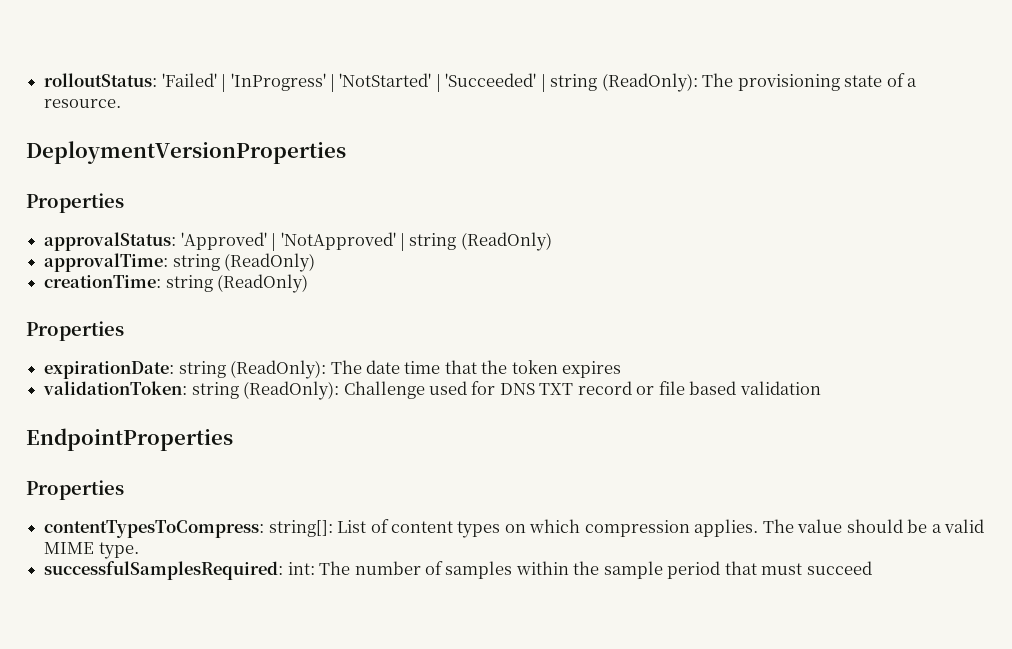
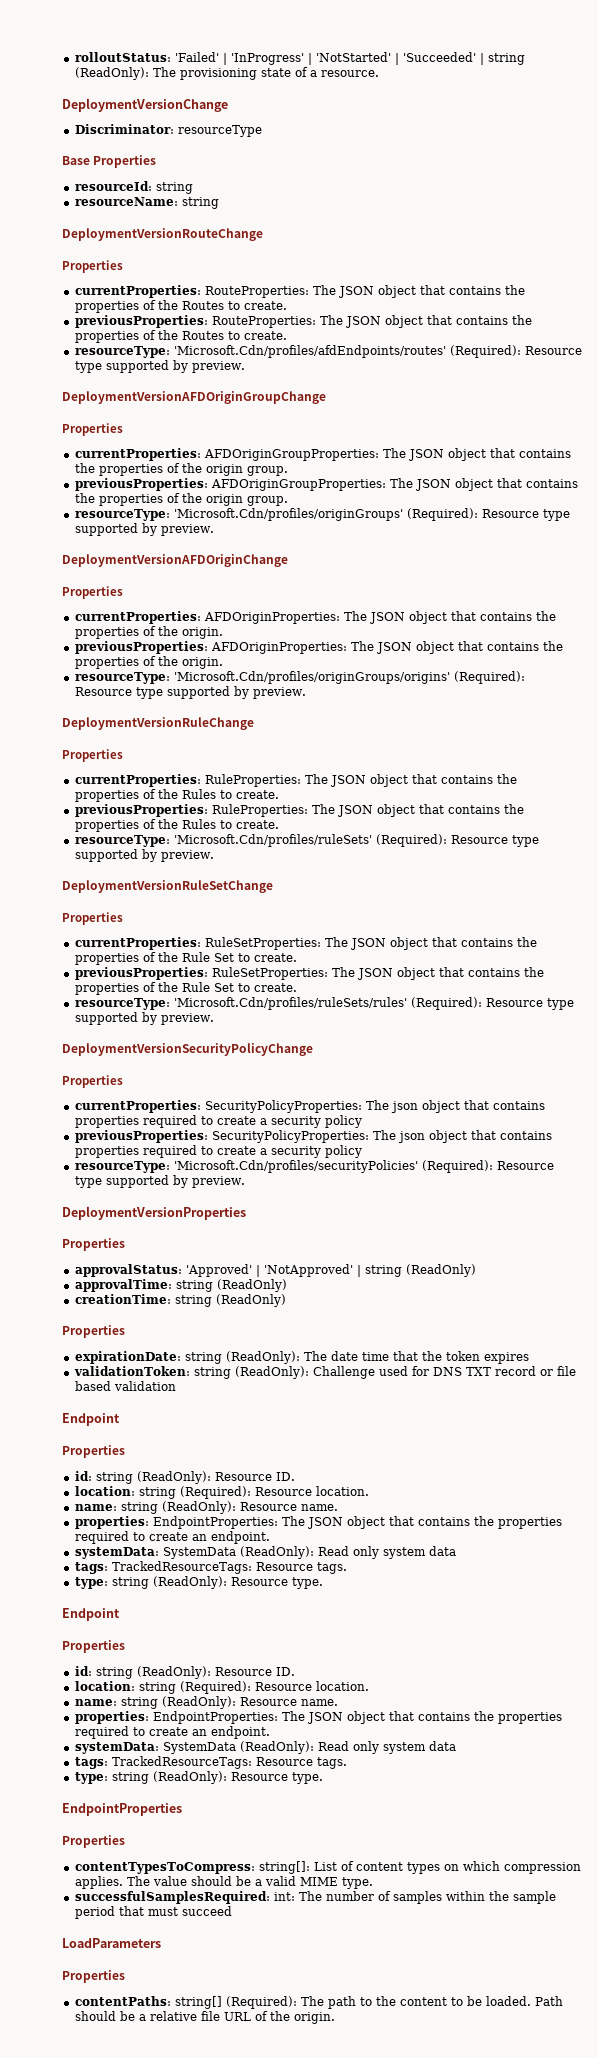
(122, 103) none -> [62,98,228,112] [74,124,262,137] [62,155,157,168] [74,181,193,194] [74,197,219,209] [62,228,263,241] [62,260,123,273] [74,285,525,298] [74,300,287,313] [74,315,532,328] [74,330,287,343] [74,345,582,358] [74,360,245,373] [62,391,326,404] [62,423,123,436] [74,448,571,461] [74,463,288,476] [74,478,578,491] [74,493,288,506] [74,508,570,521] [74,523,214,536] [62,554,288,567] [62,586,123,599] [74,611,556,624] [74,626,223,639] [74,641,563,654] [74,656,223,669] [74,671,525,684] [74,686,306,699] [62,717,254,730] [62,749,123,762] [74,774,517,787] [74,789,279,802] [74,804,524,817] [74,819,279,832] [74,834,539,847] [74,849,214,862] [62,880,273,893] [62,912,123,925] [74,937,537,950] [74,952,297,965] [74,967,544,980] [74,982,297,995] [74,997,574,1010] [74,1012,214,1025] [62,1043,313,1056] [62,1075,123,1088] [74,1100,545,1113] [74,1115,362,1128] [74,1130,552,1143] [74,1145,362,1158] [74,1160,554,1173] [74,1175,245,1188] // DeploymentVersionChange // Discriminator: resourceType // Base Properties // resourceId: string // resourceName: string // DeploymentVersionRouteChange // Properties // currentProperties: RouteProperties: The JSON object that contains the properties of the Routes to create. // previousProperties: RouteProperties: The JSON object that contains the properties of the Routes to create. // resourceType: 'Microsoft.Cdn/profiles/afdEndpoints/routes' (Required): Resource type supported by preview. // DeploymentVersionAFDOriginGroupChange // Properties // currentProperties: AFDOriginGroupProperties: The JSON object that contains the properties of the origin group. // previousProperties: AFDOriginGroupProperties: The JSON object that contains the properties of the origin group. // resourceType: 'Microsoft.Cdn/profiles/originGroups' (Required): Resource type supported by preview. // DeploymentVersionAFDOriginChange // Properties // currentProperties: AFDOriginProperties: The JSON object that contains the properties of the origin. // previousProperties: AFDOriginProperties: The JSON object that contains the properties of the origin. // resourceType: 'Microsoft.Cdn/profiles/originGroups/origins' (Required): Resource type supported by preview. // DeploymentVersionRuleChange // Properties // currentProperties: RuleProperties: The JSON object that contains the properties of the Rules to create. // previousProperties: RuleProperties: The JSON object that contains the properties of the Rules to create. // resourceType: 'Microsoft.Cdn/profiles/ruleSets' (Required): Resource type supported by preview. // DeploymentVersionRuleSetChange // Properties // currentProperties: RuleSetProperties: The JSON object that contains the properties of the Rule Set to create. // previousProperties: RuleSetProperties: The JSON object that contains the properties of the Rule Set to create. // resourceType: 'Microsoft.Cdn/profiles/ruleSets/rules' (Required): Resource type supported by preview. // DeploymentVersionSecurityPolicyChange // Properties // currentProperties: SecurityPolicyProperties: The json object that contains properties required to create a security policy // previousProperties: SecurityPolicyProperties: The json object that contains properties required to create a security policy // resourceType: 'Microsoft.Cdn/profiles/securityPolicies' (Required): Resource type supported by preview.
(821, 388) none -> [62,1413,120,1426] [62,1445,125,1458] [74,1471,295,1484] [74,1486,369,1499] [74,1501,338,1514] [74,1516,562,1529] [74,1531,270,1544] [74,1546,456,1559] [74,1561,347,1574] [74,1576,323,1589] [62,1608,120,1621] [62,1640,125,1653] [74,1666,295,1679] [74,1681,369,1694] [74,1696,338,1709] [74,1711,562,1724] [74,1726,270,1739] [74,1741,456,1754] [74,1756,347,1769] [74,1771,323,1784] // Endpoint // Properties // id: string (ReadOnly): Resource ID. // location: string (Required): Resource location. // name: string (ReadOnly): Resource name. // properties: EndpointProperties: The JSON object that contains the properties required to create an endpoint. // systemData: SystemData (ReadOnly): Read only system data // tags: TrackedResourceTags: Resource tags. // type: string (ReadOnly): Resource type. // Endpoint // Properties // id: string (ReadOnly): Resource ID. // location: string (Required): Resource location. // name: string (ReadOnly): Resource name. // properties: EndpointProperties: The JSON object that contains the properties required to create an endpoint. // systemData: SystemData (ReadOnly): Read only system data // tags: TrackedResourceTags: Resource tags. // type: string (ReadOnly): Resource type.
(872, 568) none -> [62,1938,161,1948] [62,1970,125,1983] [74,1996,563,2009] [74,2011,335,2024] // LoadParameters // Properties // contentPaths: string[] (Required): The path to the content to be loaded. Path should be a relative file URL of the origin.

